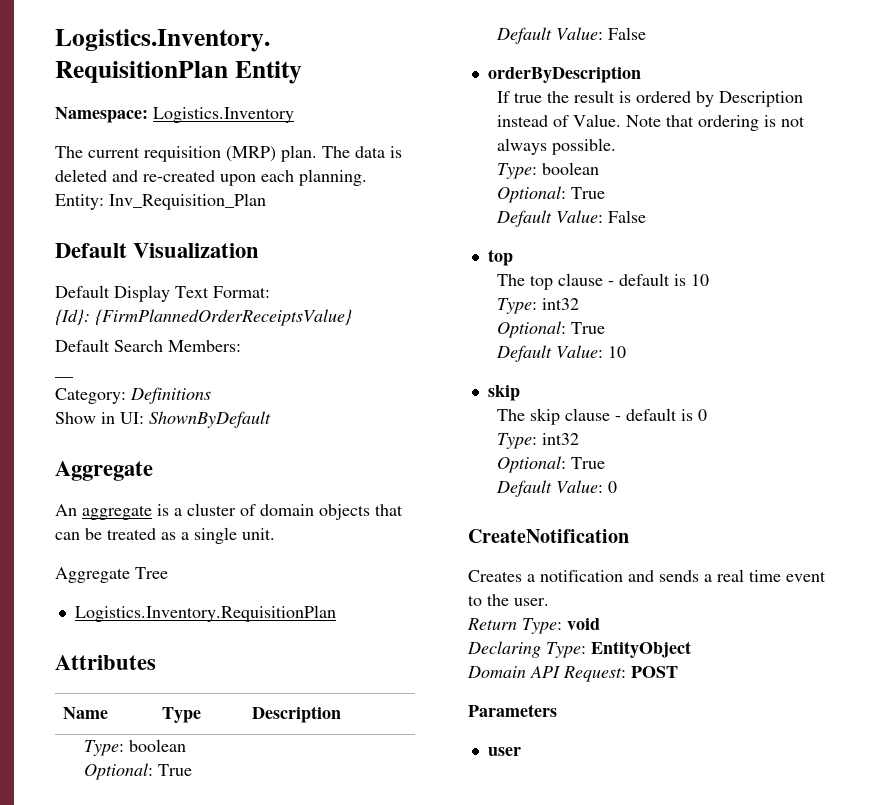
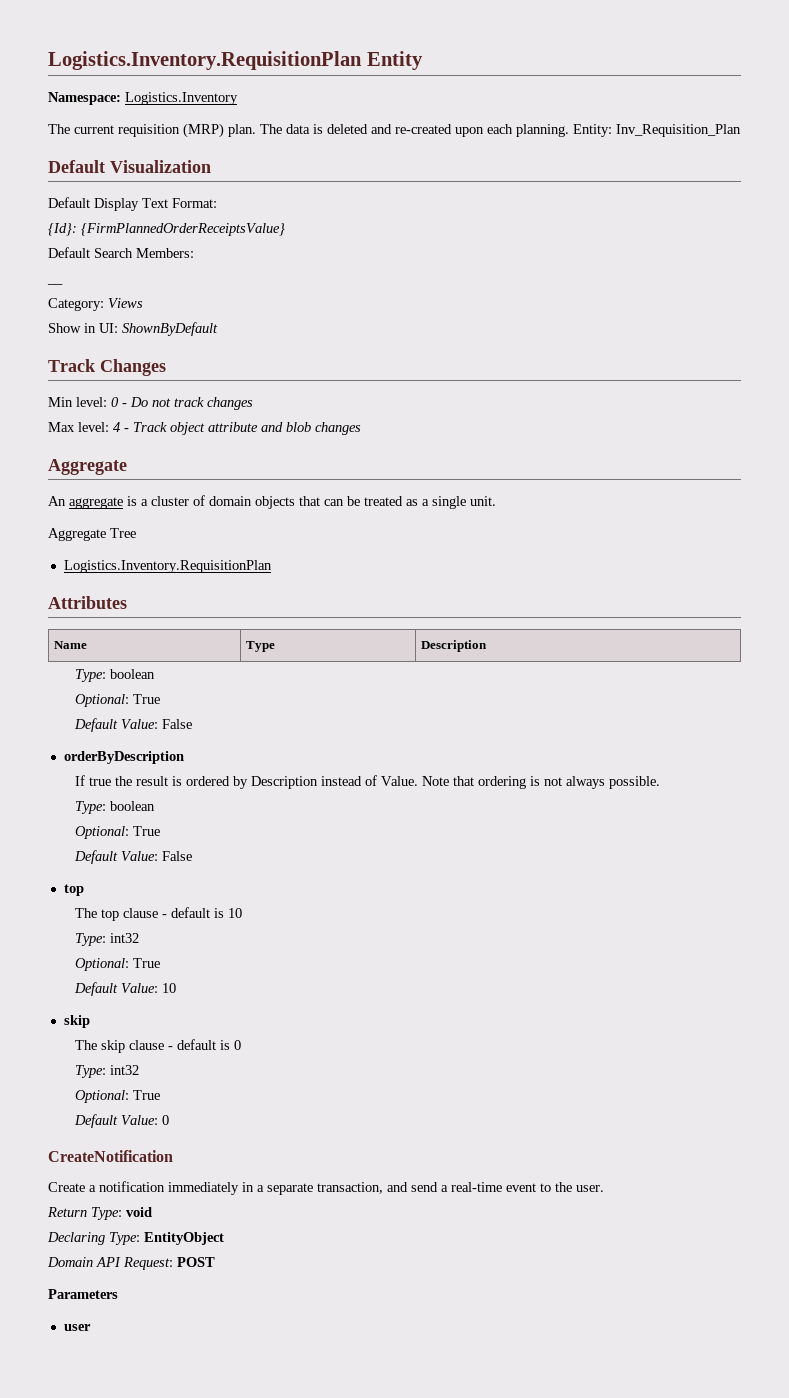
[130,387,211,404] Definitions -> [108,298,143,308] Views
(271, 419) none -> [48,359,166,376] [48,397,253,410] [48,422,361,435] // Track Changes // Min level: 0 - Do not track changes // Max level: 4 - Track object attribute and blob changes
[468,570,522,582] Creates -> [48,1182,85,1192] Create
[628,569,781,582] and sends a real time -> [168,1182,502,1195] immediately in a separate transaction, and send a real-time

